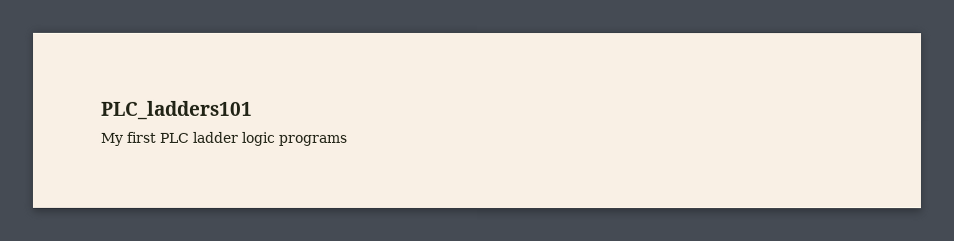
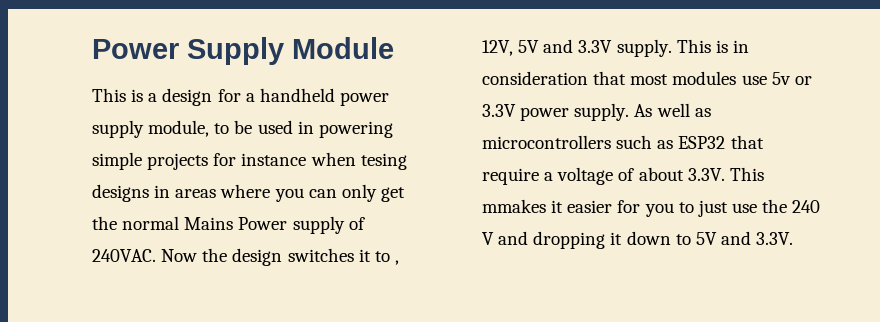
[101,100,253,120] [100,131,347,146] PLC_ladders101 // My first PLC ladder logic programs -> [92,37,394,65] [92,88,389,106] [92,120,393,138] [92,152,407,170] [92,184,405,202] [92,216,365,234] [92,248,399,266] [482,39,749,57] [482,71,812,85] [482,103,711,121] [482,135,764,149] [482,167,764,185] [482,199,821,217] [482,231,794,249] Power Supply Module // This is a design for a handheld power supply module, to be used in powering simple projects for instance when tesing designs in areas where you can only get the normal Mains Power supply of 240VAC. Now the design switches it to , 12V, 5V and 3.3V supply. This is in consideration that most modules use 5v or 3.3V power supply. As well as microcontrollers such as ESP32 that require a voltage of about 3.3V. This mmakes it easier for you to just use the 240 V and dropping it down to 5V and 3.3V.

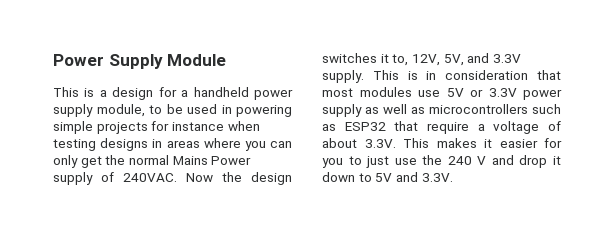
[360,153,407,170] tesing -> [53,139,96,151] testing
[374,251,399,265] [482,40,540,56] to , 12V, 5V -> [392,54,464,66] to, 12V, 5V,
[771,72,791,85] 5v -> [446,88,464,97] 5V
[574,103,653,121] supply. As -> [322,104,379,117] supply as
[482,199,546,213] mmakes -> [436,138,477,148] makes
[533,231,606,249] dropping -> [519,155,548,168] drop

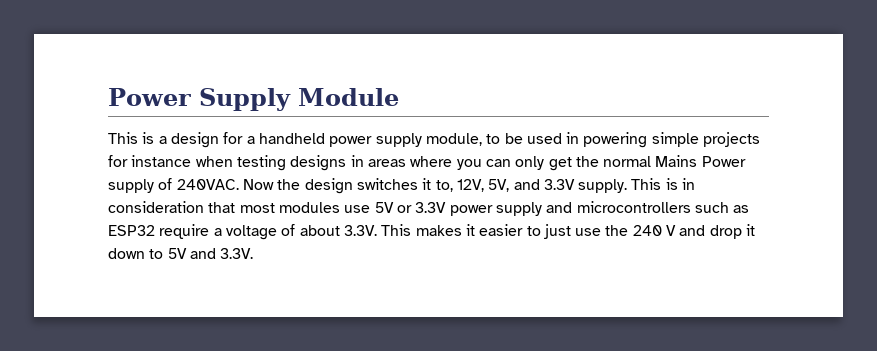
[365,104,425,114] as well as -> [546,202,573,213] and
[394,121,419,131] that -> (155, 230) none
[544,138,562,148] [322,158,343,168] for you -> (524, 230) none

